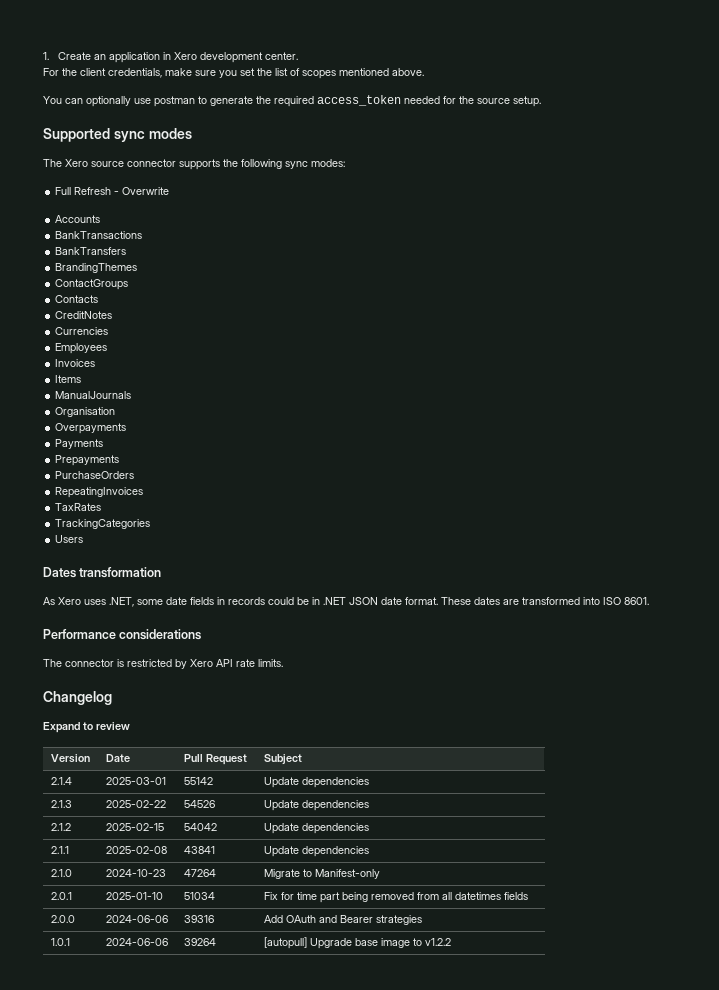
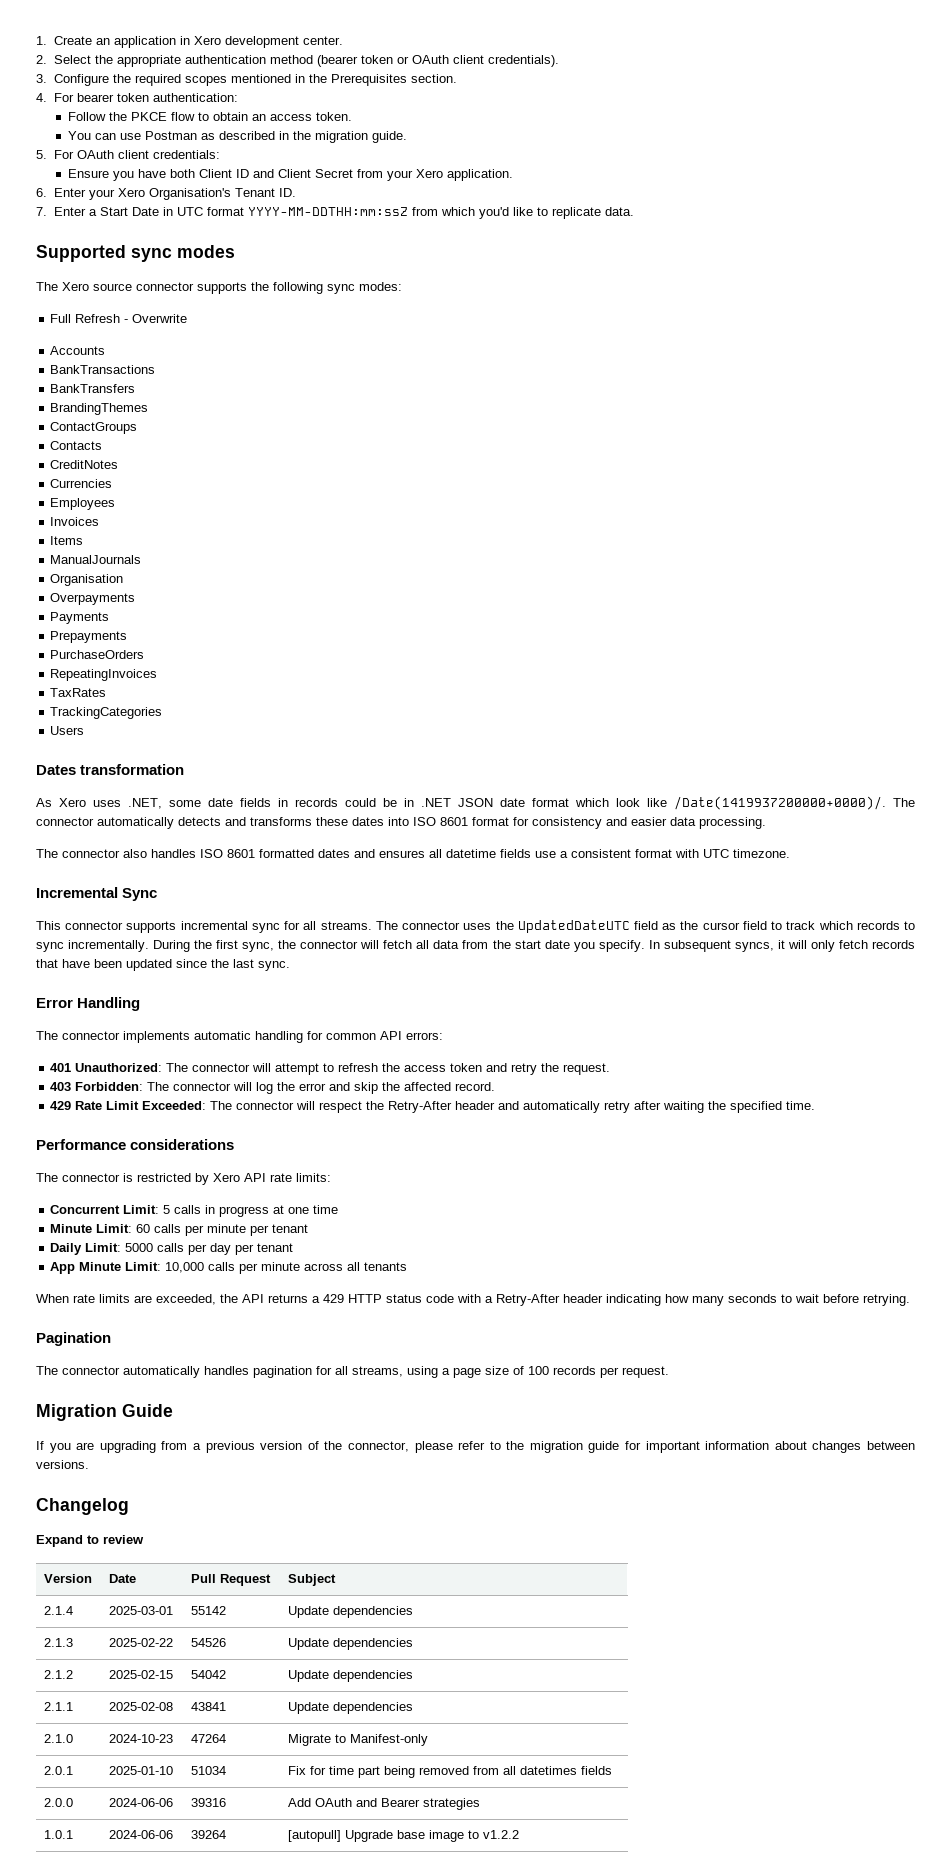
[43,68,424,79] [43,95,541,107] For the client credentials, make sure you set the list of scopes mentioned above. // You can optionally use postman to generate the required access_token needed for the source setup. -> [36,55,559,67] [36,74,457,86] [36,93,238,102] [67,112,352,121] [67,131,407,143] [36,150,220,159] [67,169,513,181] [36,188,296,200] [36,207,634,219] 2. Select the appropriate authentication method (bearer token or OAuth client credentials). // 3. Configure the required scopes mentioned in the Prerequisites section. // 4. For bearer token authentication: // Follow the PKCE flow to obtain an access token. // You can use Postman as described in the migration guide. // 5. For OAuth client credentials: // Ensure you have both Client ID and Client Secret from your Xero application. // 6. Enter your Xero Organisation's Tenant ID. // 7. Enter a Start Date in UTC format YYYY-MM-DDTHH:mm:ssZ from which you'd like to replicate data.
[405,597,649,605] format. These dates are transformed into ISO 8601. -> [532,796,915,810] [36,817,766,829] [36,849,790,858] [36,887,158,901] [36,920,916,933] [36,940,915,952] [36,959,290,971] [36,997,141,1011] [36,1031,443,1043] [50,1063,611,1075] [50,1082,496,1094] [50,1101,816,1113] format which look like /Date(1419937200000+0000)/. The connector automatically detects and transforms these dates into ISO 8601 format for consistency and easier data processing. // The connector also handles ISO 8601 formatted dates and ensures all datetime fields use a consistent format with UTC timezone. // Incremental Sync // This connector supports incremental sync for all streams. The connector uses the UpdatedDateUTC field as the cursor field to track which records to sync incrementally. During the first sync, the connector will fetch all data from the start date you specify. In subsequent syncs, it will only fetch records that have been updated since the last sync. // Error Handling // The connector implements automatic handling for common API errors: // 401 Unauthorized: The connector will attempt to refresh the access token and retry the request. // 403 Forbidden: The connector will log the error and skip the affected record. // 429 Rate Limit Exceeded: The connector will respect the Retry-After header and automatically retry after waiting the specified time.
[258,659,283,667] limits. -> [296,1173,331,1182] [50,1205,339,1217] [50,1224,309,1236] [50,1243,294,1255] [50,1262,408,1274] [36,1294,910,1306] [36,1332,111,1346] [36,1366,669,1378] [36,1404,173,1421] [36,1441,915,1453] [36,1460,89,1469] limits: // Concurrent Limit: 5 calls in progress at one time // Minute Limit: 60 calls per minute per tenant // Daily Limit: 5000 calls per day per tenant // App Minute Limit: 10,000 calls per minute across all tenants // When rate limits are exceeded, the API returns a 429 HTTP status code with a Retry-After header indicating how many seconds to wait before retrying. // Pagination // The connector automatically handles pagination for all streams, using a page size of 100 records per request. // Migration Guide // If you are upgrading from a previous version of the connector, please refer to the migration guide for important information about changes between versions.

